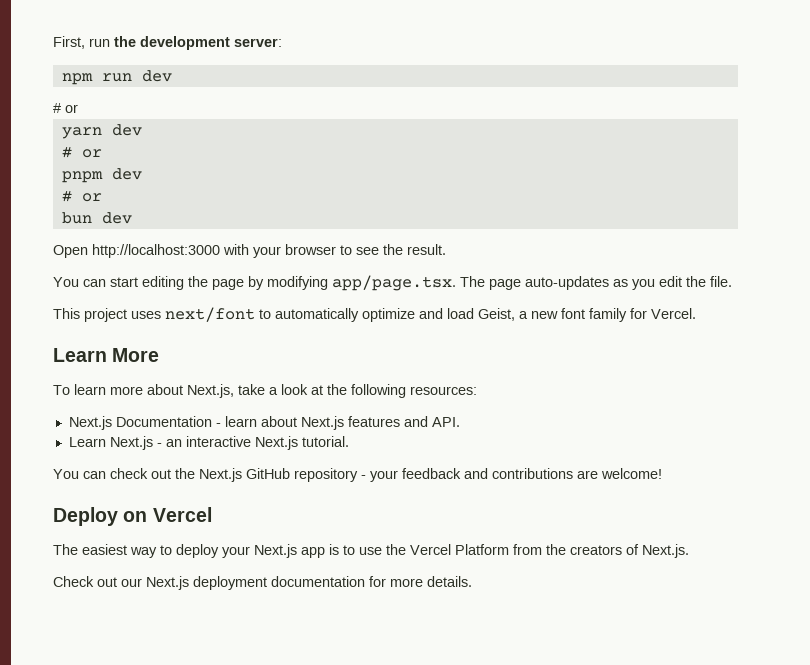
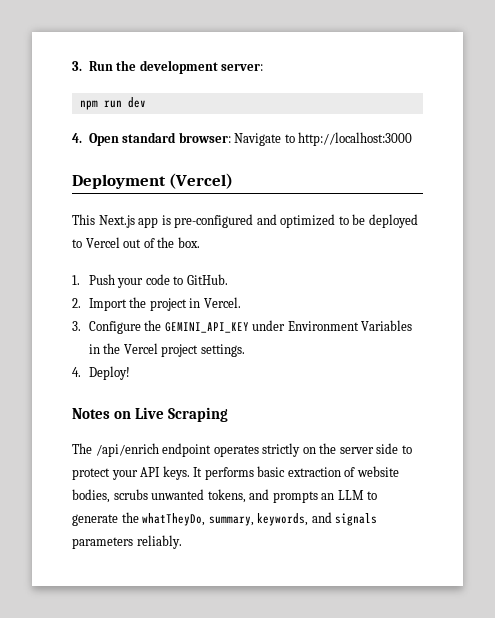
[53,36,110,49] First, run -> [72,61,113,71] 3. Run
[53,103,78,113] [61,124,142,139] [61,146,102,158] [61,168,142,183] [61,190,102,202] [61,212,132,224] [53,244,446,258] [53,275,732,291] [53,307,696,322] [53,348,160,362] [53,384,477,398] [68,416,460,430] [68,436,349,450] [53,468,662,482] [53,507,212,526] [53,544,689,558] [53,576,472,590] # or // yarn dev // # or // pnpm dev // # or // bun dev // Open http://localhost:3000 with your browser to see the result. // You can start editing the page by modifying app/page.tsx. The page auto-updates as you edit the file. // This project uses next/font to automatically optimize and load Geist, a new font family for Vercel. // Learn More // To learn more about Next.js, take a look at the following resources: // Next.js Documentation - learn about Next.js features and API. // Learn Next.js - an interactive Next.js tutorial. // You can check out the Next.js GitHub repository - your feedback and contributions are welcome! // Deploy on Vercel // The easiest way to deploy your Next.js app is to use the Vercel Platform from the creators of Next.js. // Check out our Next.js deployment documentation for more details. -> [72,132,413,146] [72,173,234,189] [72,214,418,228] [72,237,200,248] [72,274,228,288] [72,297,241,311] [72,320,413,334] [88,343,245,357] [72,366,130,380] [72,407,228,422] [72,443,412,457] [72,466,399,480] [72,489,378,503] [72,512,378,526] [72,535,182,549] 4. Open standard browser: Navigate to http://localhost:3000 // Deployment (Vercel) // This Next.js app is pre-configured and optimized to be deployed to Vercel out of the box. // 1. Push your code to GitHub. // 2. Import the project in Vercel. // 3. Configure the GEMINI_API_KEY under Environment Variables in the Vercel project settings. // 4. Deploy! // Notes on Live Scraping // The /api/enrich endpoint operates strictly on the server side to protect your API keys. It performs basic extraction of website bodies, scrubs unwanted tokens, and prompts an LLM to generate the whatTheyDo, summary, keywords, and signals parameters reliably.

